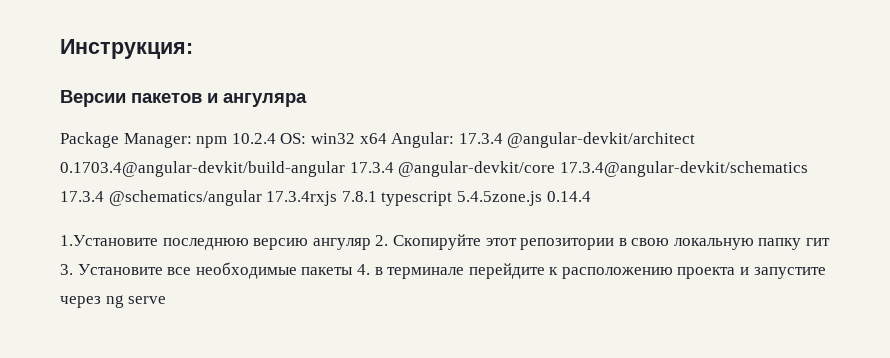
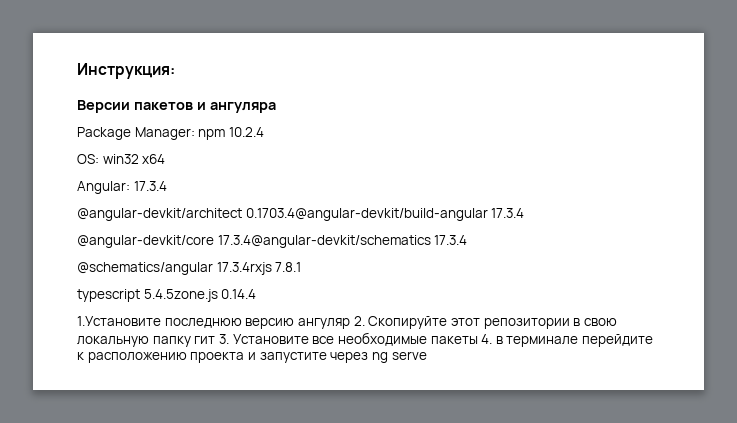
(276, 138) none -> (264, 132) //
(387, 138) none -> (166, 159) //
(503, 138) none -> (167, 186) //
(394, 167) none -> (525, 213) //
(104, 196) none -> (468, 240) //
(377, 196) none -> (302, 267) //

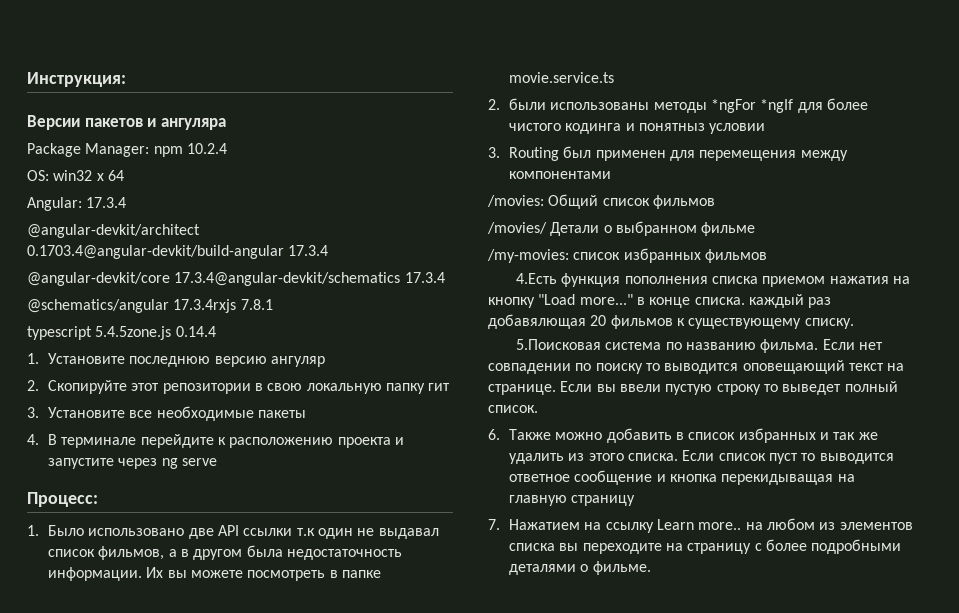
[142,154,166,164] x64 -> [96,170,124,181] x 64
[77,316,161,326] 1.Установите -> [27,353,126,364] 1. Установите
(350, 323) none -> (325, 361) //
(216, 340) none -> (451, 387) //
[481,334,503,344] 4. в -> [27,434,58,445] // 4. В
(427, 355) none -> [27,492,98,507] [27,525,439,539] [48,545,402,560] [48,567,381,581] [509,72,615,83] [488,98,868,113] [509,123,766,134] [488,146,848,161] [509,171,612,179] [487,194,715,209] [487,221,756,236] [487,248,767,263] [516,273,911,287] [488,294,832,308] [488,314,854,329] [516,339,884,353] [488,360,905,374] [488,381,898,395] [488,405,538,413] [488,428,878,443] [509,450,894,464] [509,470,855,485] [509,495,636,506] [488,518,913,533] [509,539,902,554] [509,561,651,575] // Процесс: // 1. Было использовано две API ссылки т.к один не выдавал список фильмов, а в другом была недостаточность информации. Их вы можете посмотреть в папке movie.service.ts // 2. были использованы методы *ngFor *ngIf для более чистого кодинга и понятныз условии // 3. Routing был применен для перемещения между компонентами // /movies: Общий список фильмов // /movies/ Детали о выбранном фильме // /my-movies: список избранных фильмов // 4.Есть функция пополнения списка приемом нажатия на кнопку "Load more..." в конце списка. каждый раз добавялющая 20 фильмов к существующему списку. // 5.Поисковая система по названию фильма. Если нет совпадении по поиску то выводится оповещающий текст на странице. Если вы ввели пустую строку то выведет полный список. // 6. Также можно добавить в список избранных и так же удалить из этого списка. Если список пуст то выводится ответное сообщение и кнопка перекидыващая на главную страницу // 7. Нажатием на ссылку Learn more.. на любом из элементов списка вы переходите на страницу с более подробными деталями о фильме.

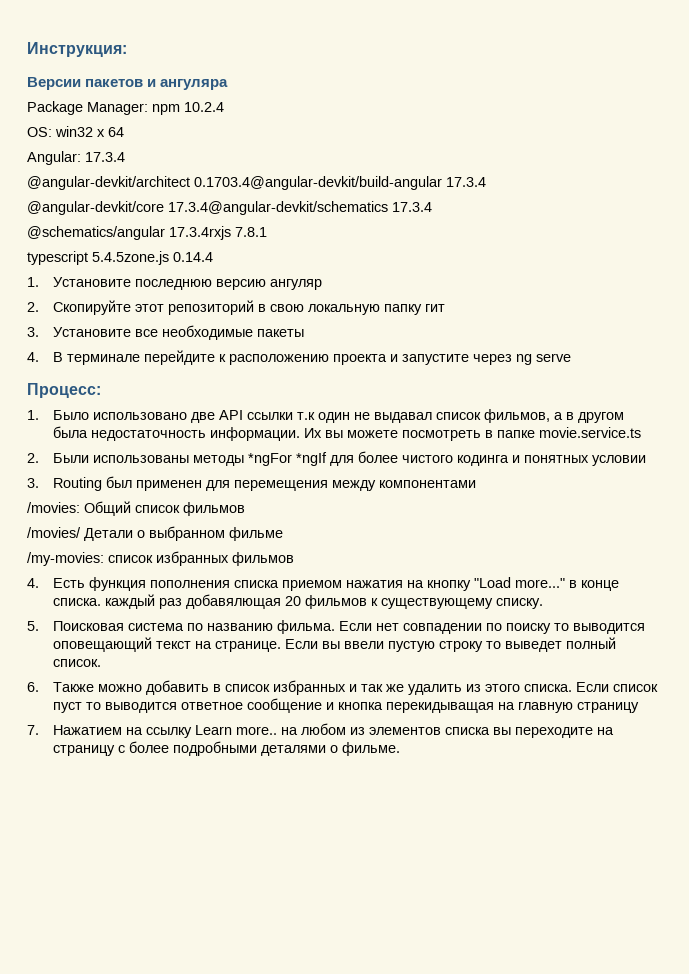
[162,383,251,394] репозитории -> [168,300,255,315] репозиторий
[509,98,547,110] были -> [53,453,90,463] Были
[638,123,705,131] понятныз -> [524,455,590,463] понятных
[516,273,558,284] 4.Есть -> [27,578,86,588] 4. Есть
[516,339,602,350] 5.Поисковая -> [27,621,125,631] 5. Поисковая

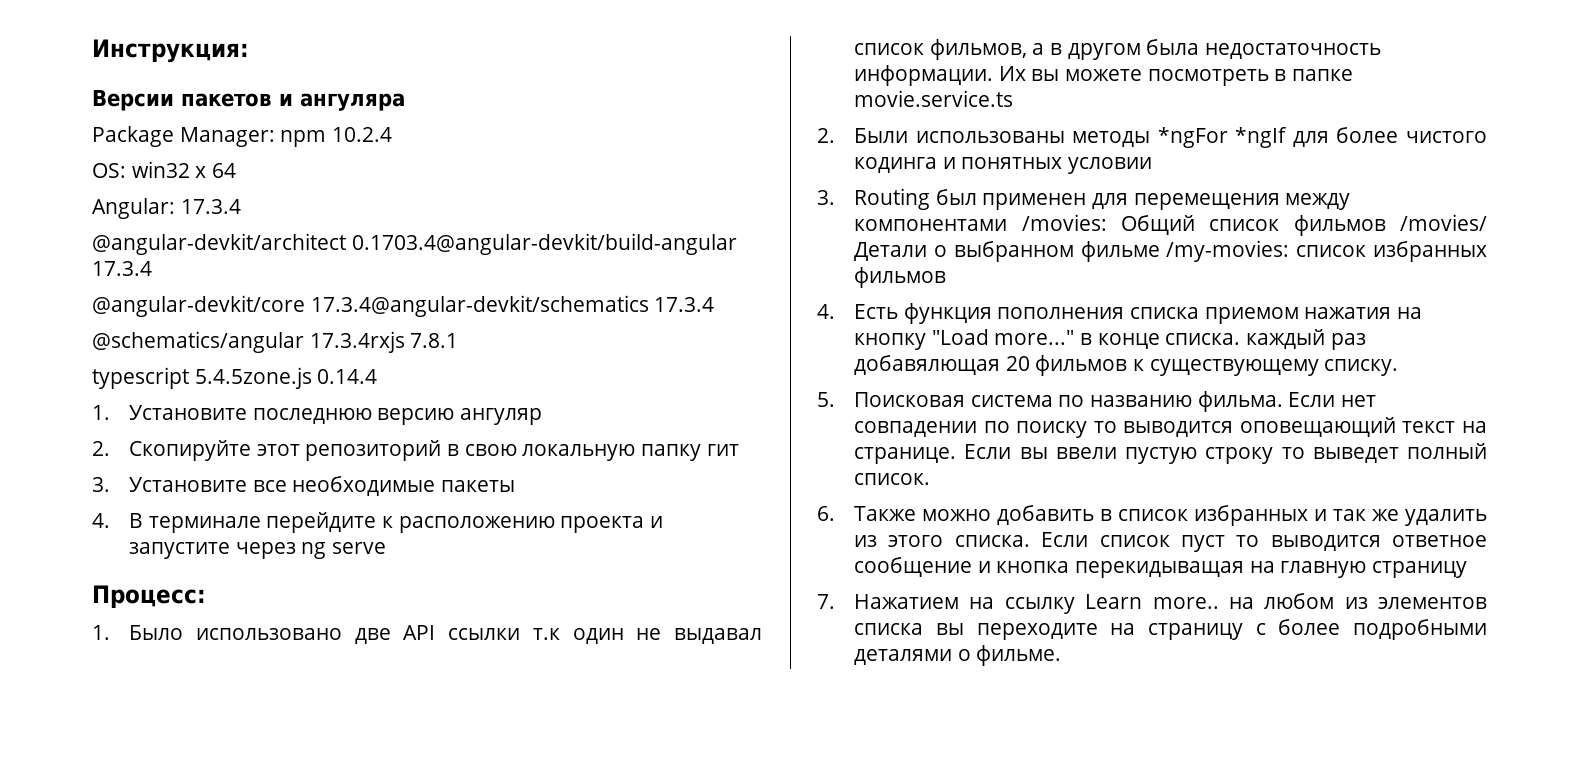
(477, 484) // -> (1008, 225) none
(245, 509) // -> (1386, 225) none
(283, 534) // -> (1160, 251) none

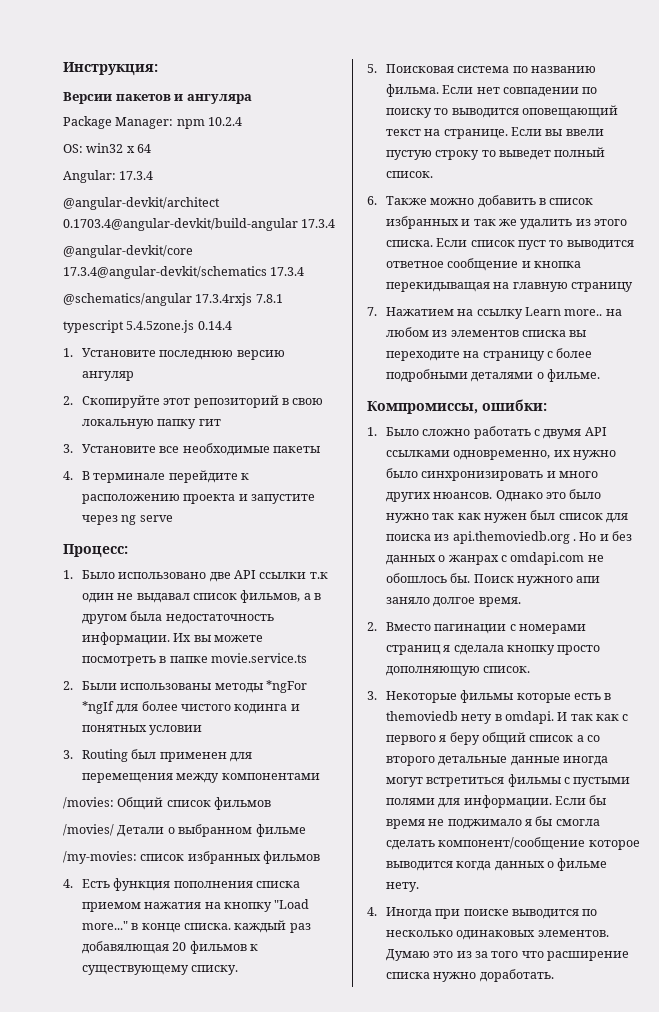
(1008, 225) none -> (320, 776) //
(1386, 225) none -> (272, 803) //
(1160, 251) none -> (306, 830) //
(1062, 655) none -> [367,399,547,414] [367,426,607,439] [385,450,616,460] [385,468,598,481] [385,489,602,502] [385,510,629,523] [385,531,633,544] [385,552,604,565] [385,573,601,586] [385,597,521,607] [367,622,586,634] [385,645,601,655] [385,666,531,676] [367,690,612,703] [385,711,629,724] [385,732,601,745] [385,756,608,766] [385,774,631,787] [385,795,607,808] [385,816,600,829] [385,837,640,850] [385,858,608,871] [385,882,419,892] [367,907,598,919] [385,930,609,940] [385,949,630,961] [385,969,554,982] // Компромиссы, ошибки: // 1. Было сложно работать с двумя API ссылками одновременно, их нужно было синхронизировать и много других нюансов. Однако это было нужно так как нужен был список для поиска из api.themoviedb.org . Но и без данных о жанрах c omdapi.com не обошлось бы. Поиск нужного апи заняло долгое время. // 2. Вместо пагинации с номерами страниц я сделала кнопку просто дополняющую список. // 3. Некоторые фильмы которые есть в themoviedb нету в omdapi. И так как с первого я беру общий список а со второго детальные данные иногда могут встретиться фильмы с пустыми полями для информации. Если бы время не поджимало я бы смогла сделать компонент/сообщение которое выводится когда данных о фильме нету. // 4. Иногда при поиске выводится по несколько одинаковых элементов. Думаю это из за того что расширение списка нужно доработать.

